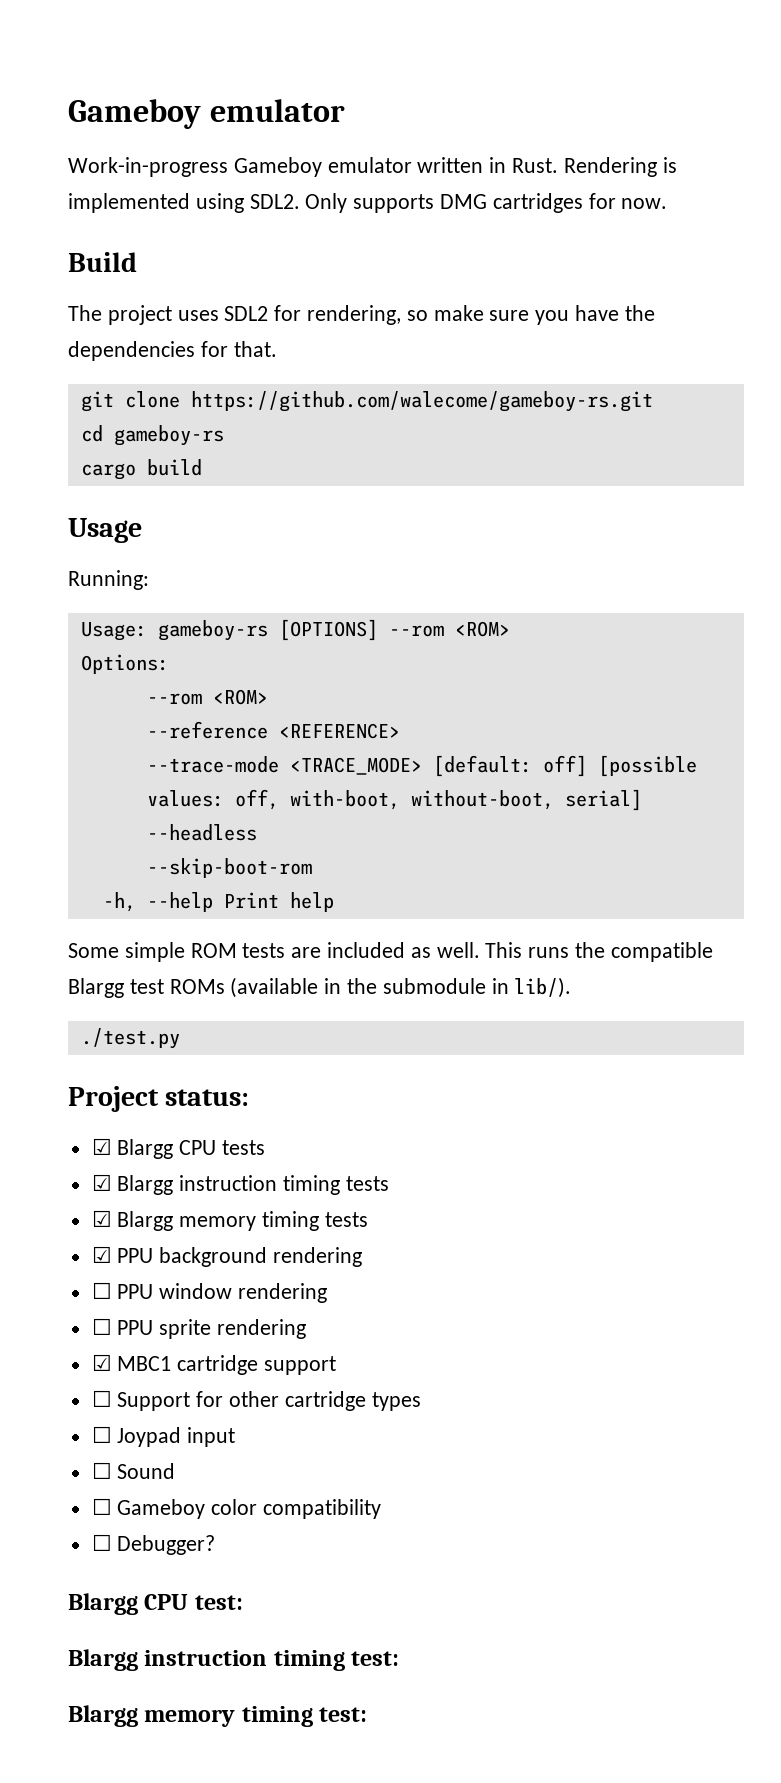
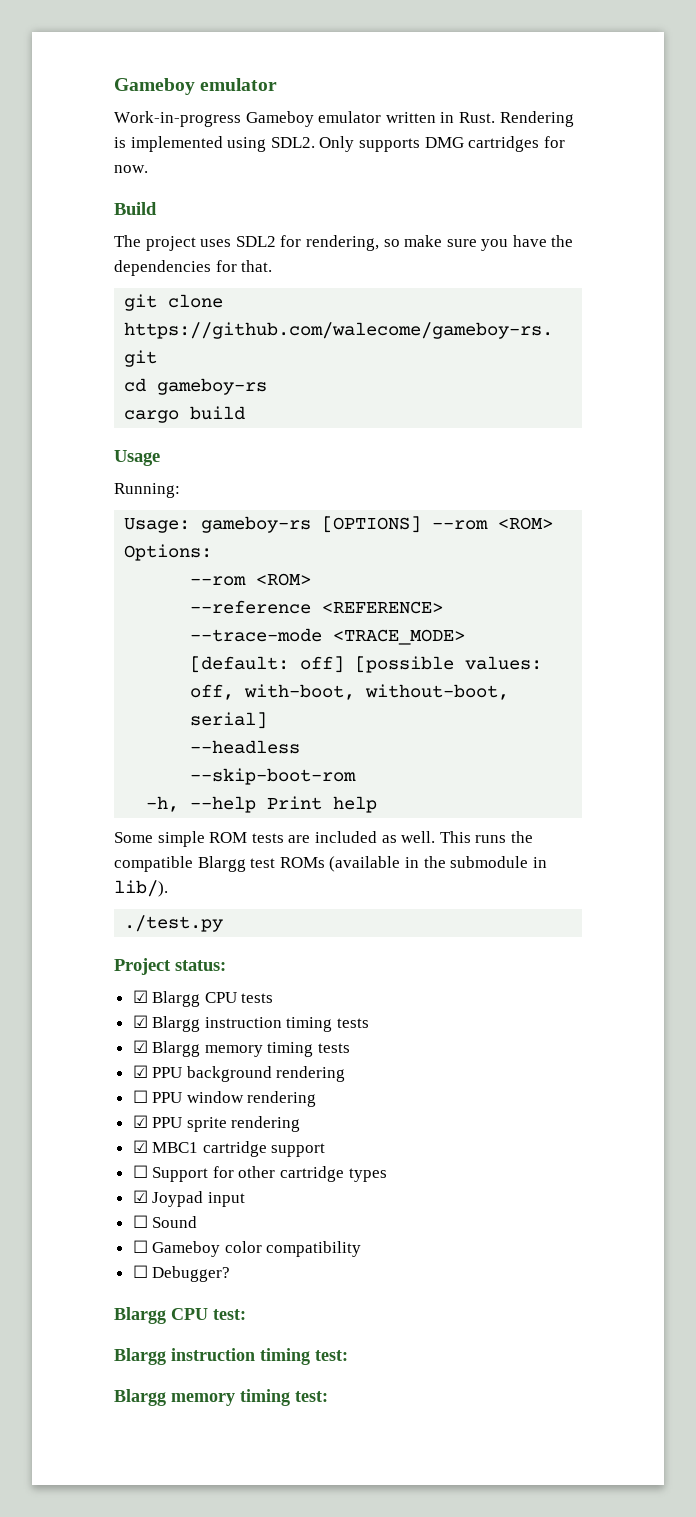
[91,1318,112,1335] ☐ -> [132,1115,148,1128] ☑
[91,1426,112,1443] ☐ -> [132,1190,148,1203] ☑

